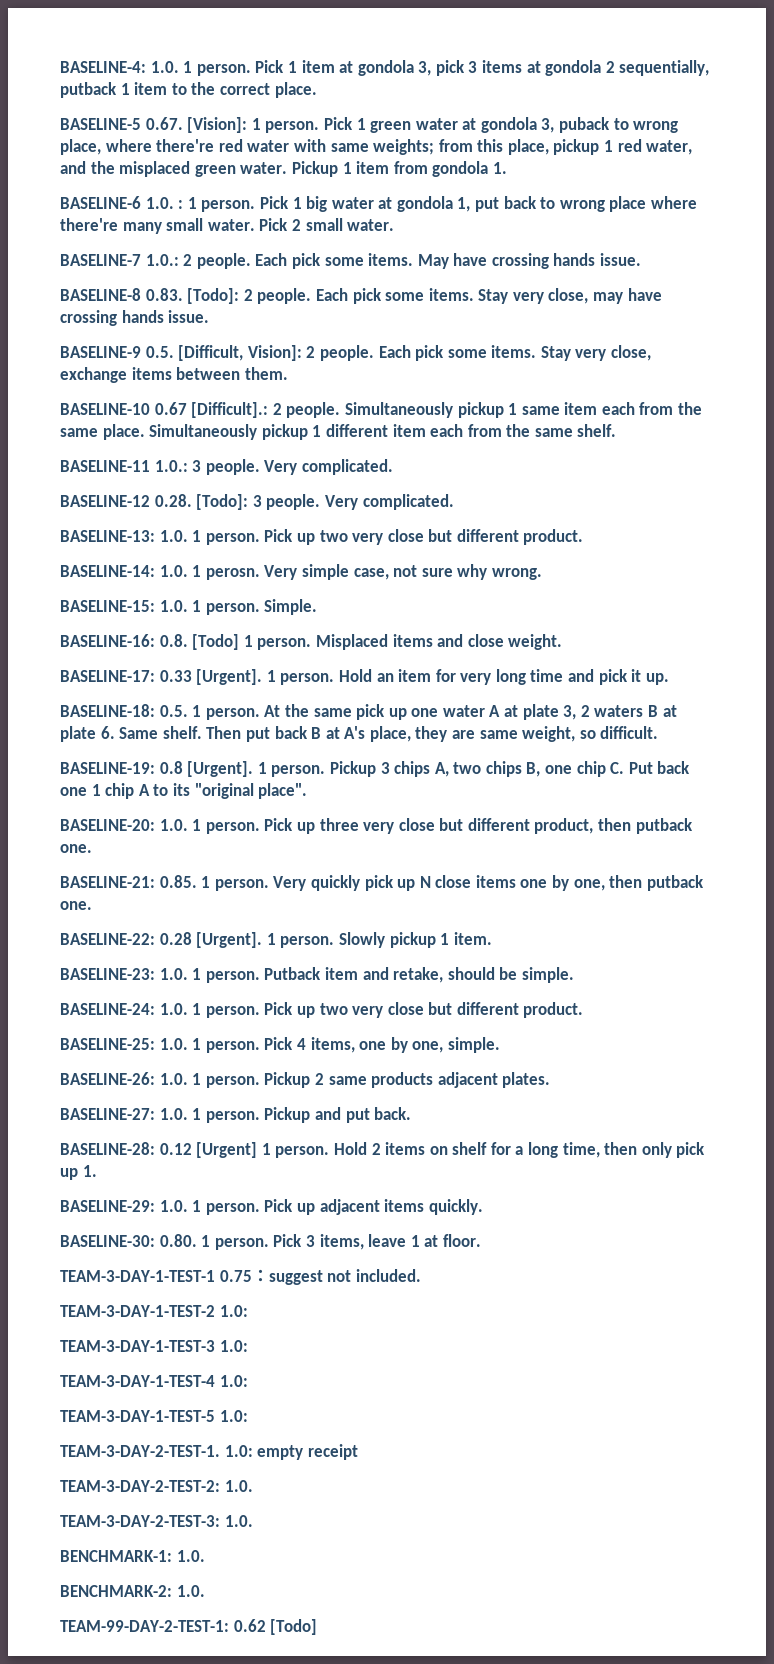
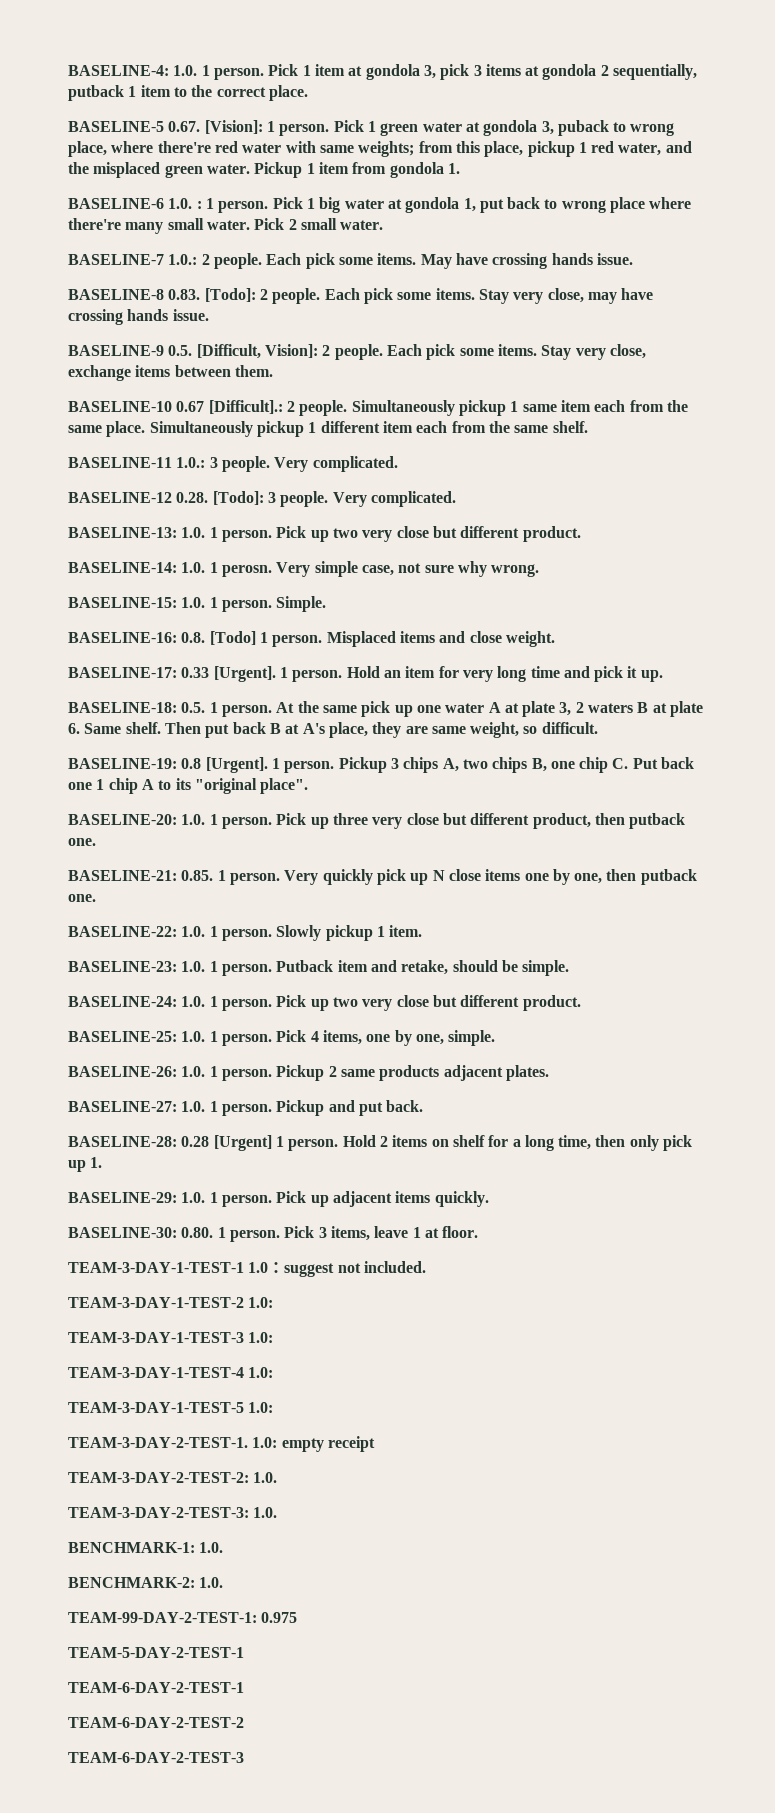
[159,932,263,948] 0.28 [Urgent]. -> [181,926,206,937] 1.0.
[159,1143,192,1155] 0.12 -> [181,1136,210,1147] 0.28
[219,1270,252,1282] 0.75 -> [248,1262,269,1273] 1.0
[233,1619,318,1635] 0.62 [Todo] -> [261,1612,298,1623] [68,1647,244,1658] [68,1682,244,1693] [68,1717,244,1728] [68,1752,244,1763] 0.975 // TEAM-5-DAY-2-TEST-1 // TEAM-6-DAY-2-TEST-1 // TEAM-6-DAY-2-TEST-2 // TEAM-6-DAY-2-TEST-3

